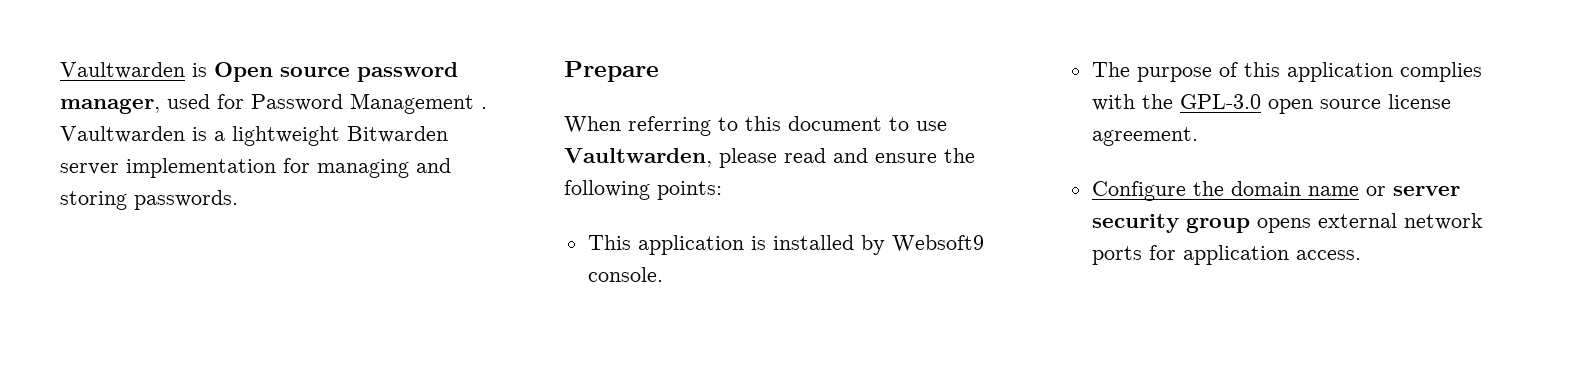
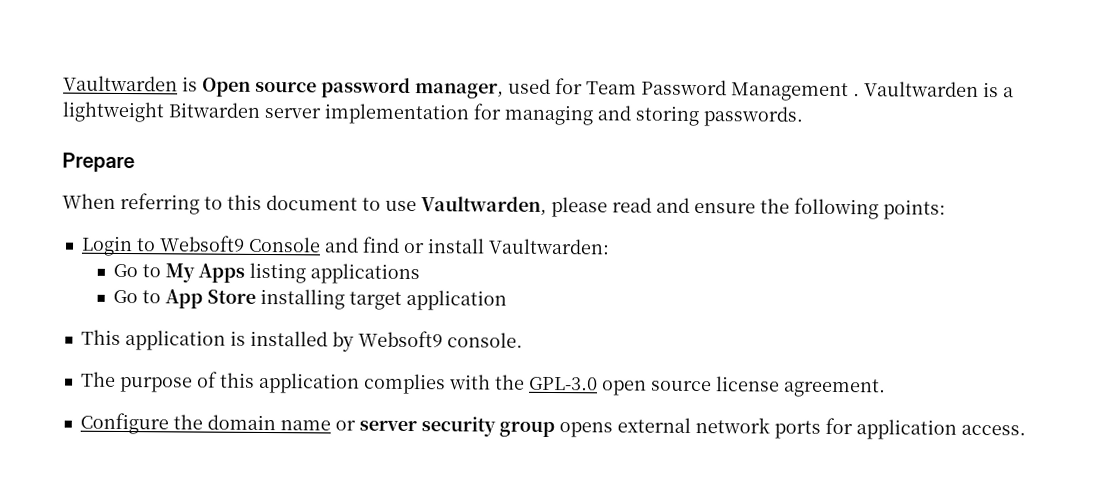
(244, 101) none -> [586,81,637,95] Team
(722, 190) none -> [80,235,610,257] [113,262,421,285] [113,288,508,311] // Login to Websoft9 Console and find or install Vaultwarden: // Go to My Apps listing applications // Go to App Store installing target application

